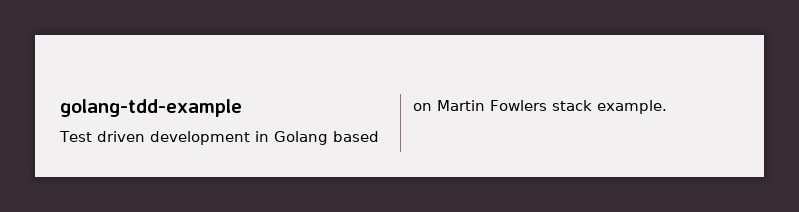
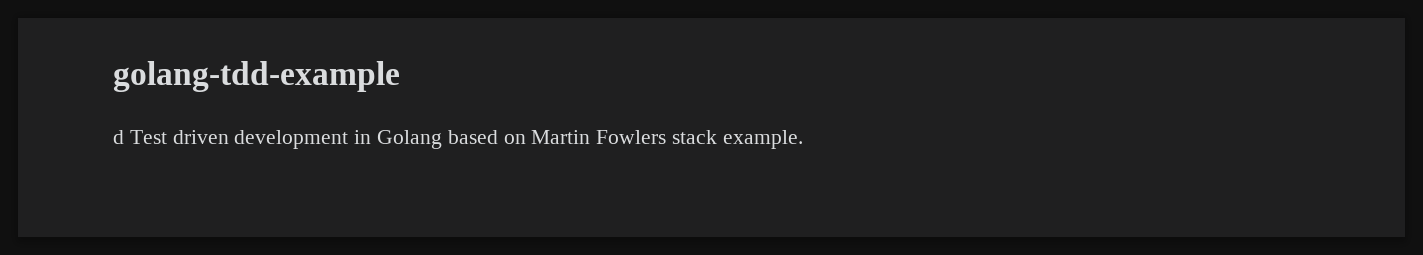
(242, 108) none -> [113,130,124,144] d

